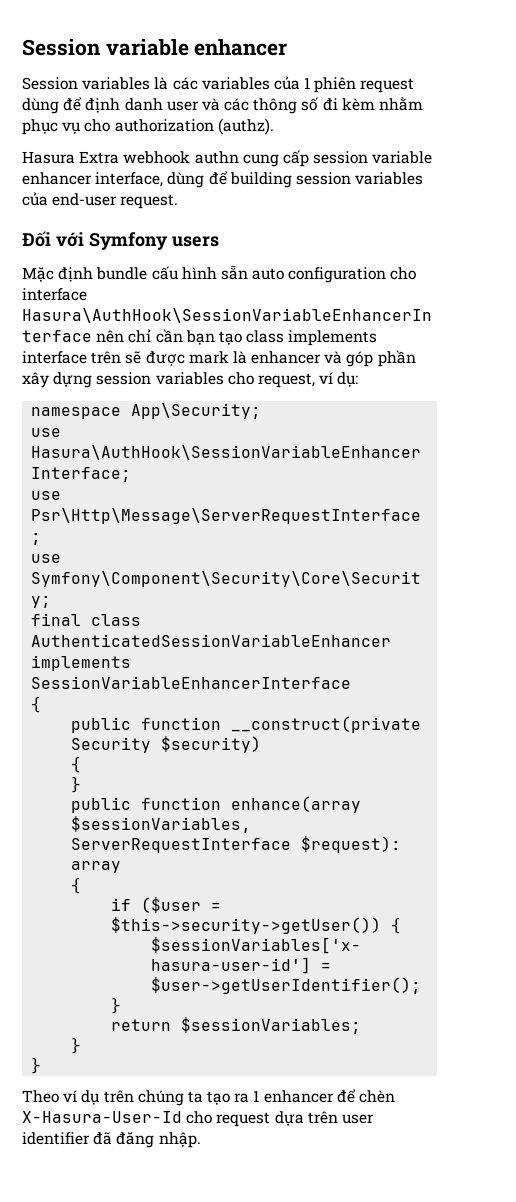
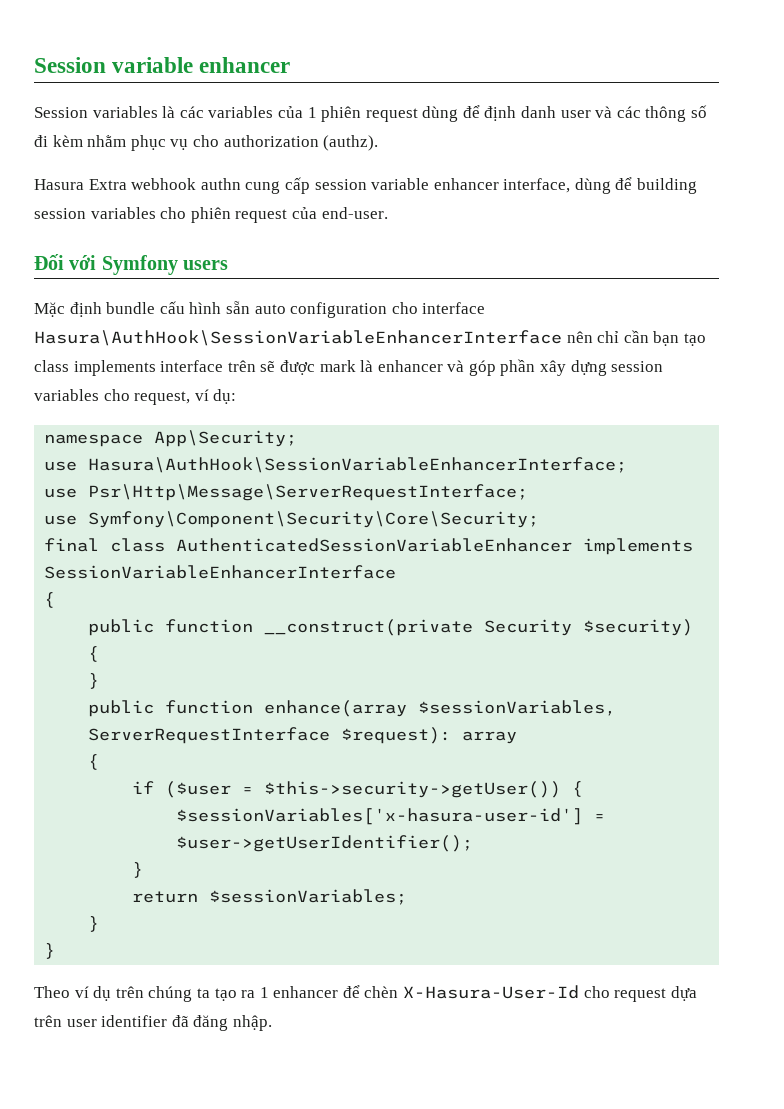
[22,192,179,209] của end-user request. -> [160,207,388,223] cho phiên request của end-user.

